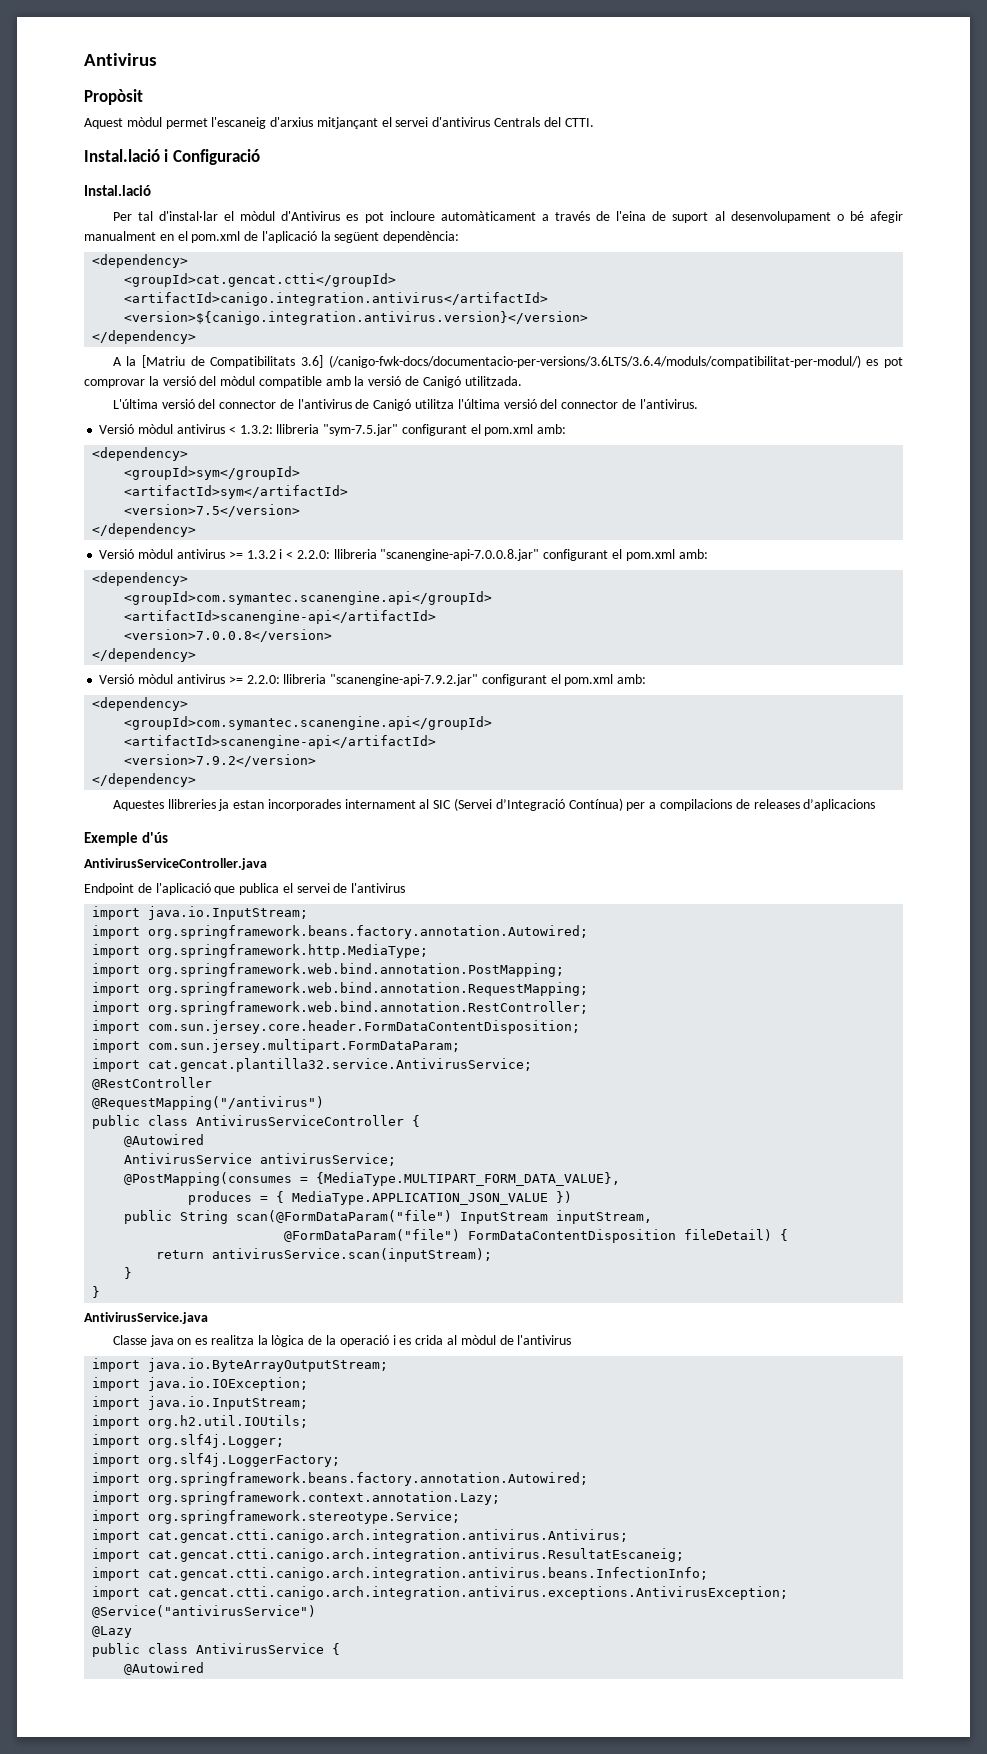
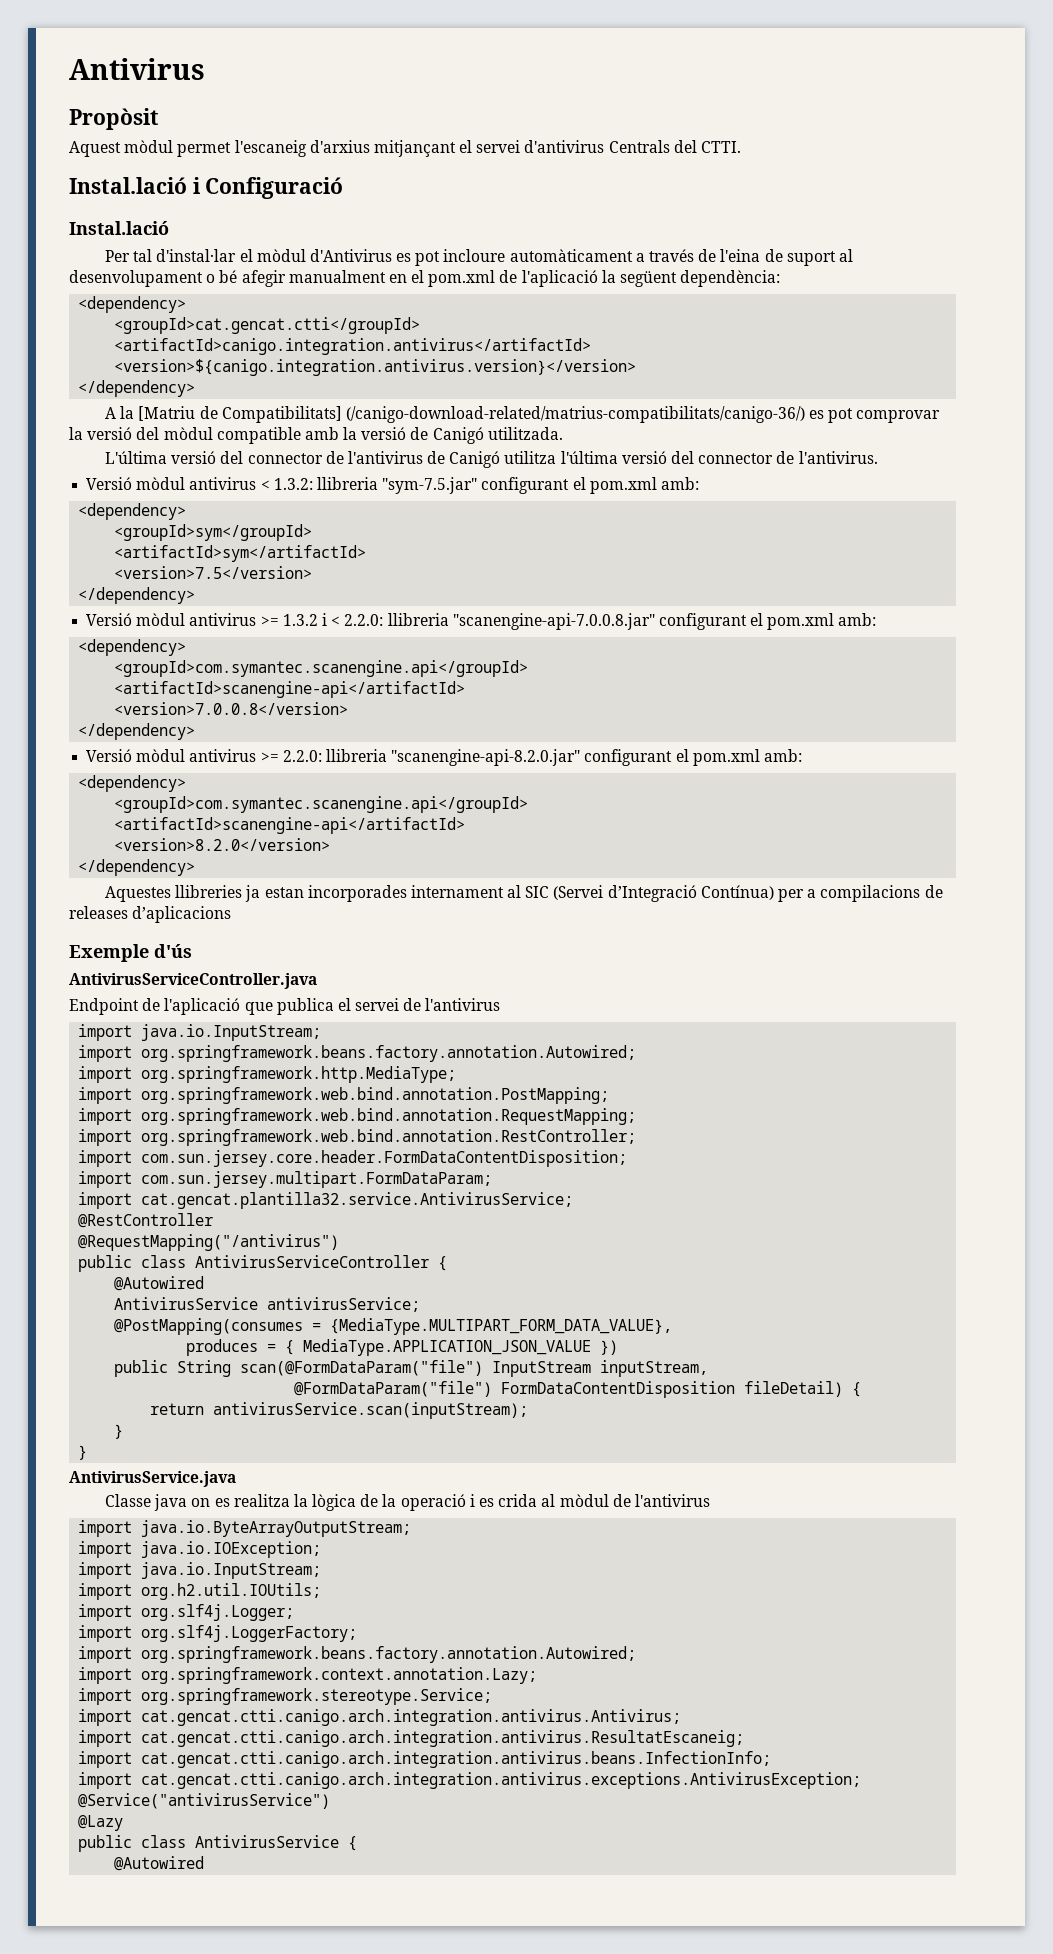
[210,355,861,368] Compatibilitats 3.6] (/canigo-fwk-docs/documentacio-per-versions/3.6LTS/3.6.4/moduls/compatibilitat-per-modul/) -> [221,406,805,423] Compatibilitats] (/canigo-download-related/matrius-compatibilitats/canigo-36/)
[330,674,647,686] [92,697,189,711] [124,716,493,730] [124,735,437,749] [124,754,317,767] "scanengine-api-7.9.2.jar" configurant el pom.xml amb: // <dependency> // <groupId>com.symantec.scanengine.api</groupId> // <artifactId>scanengine-api</artifactId> // <version>7.9.2</version> -> [391,749,802,766] [78,775,187,792] [114,796,529,813] [114,817,466,834] [114,838,331,851] "scanengine-api-8.2.0.jar" configurant el pom.xml amb: // <dependency> // <groupId>com.symantec.scanengine.api</groupId> // <artifactId>scanengine-api</artifactId> // <version>8.2.0</version>

